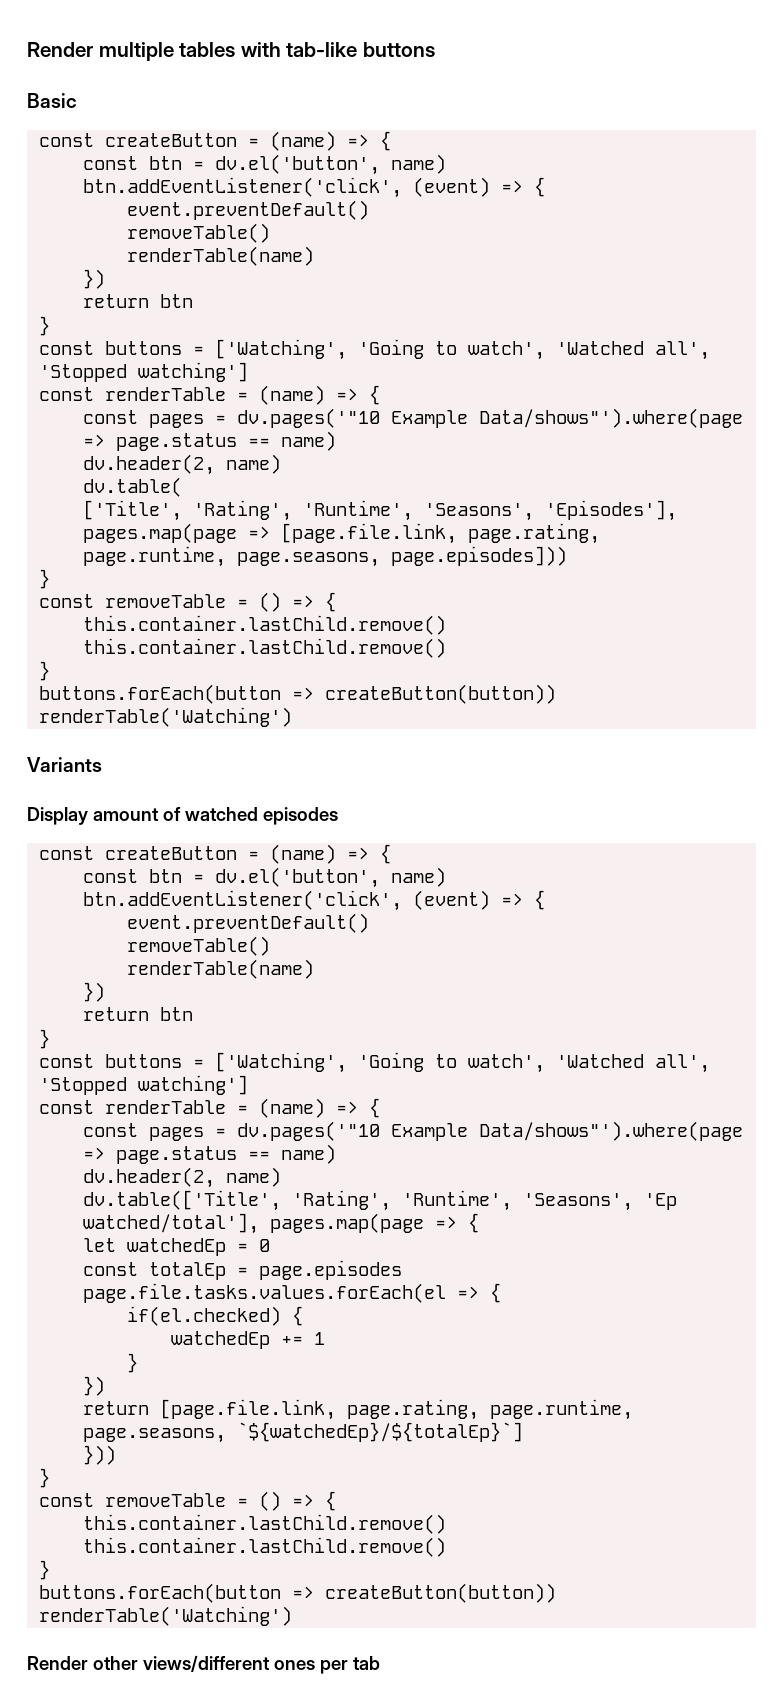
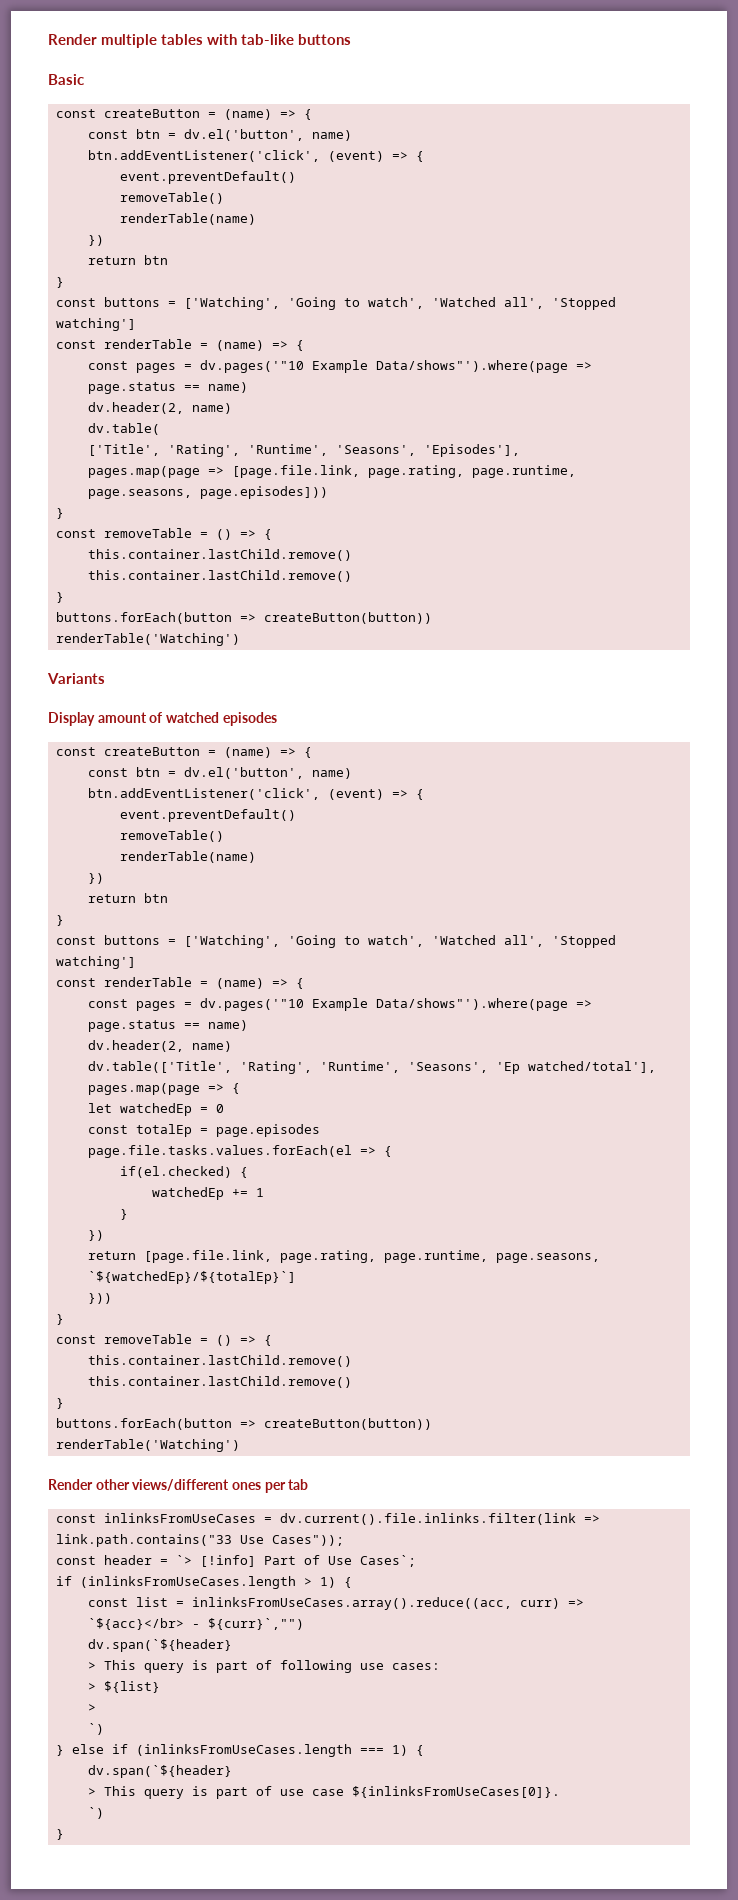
(380, 1663) none -> [55,1513,600,1525] [55,1534,344,1547] [55,1555,416,1567] [55,1576,352,1589] [87,1597,584,1610] [87,1618,304,1630] [87,1639,232,1652] [87,1660,440,1673] [87,1681,160,1693] [87,1704,96,1712] [87,1723,104,1735] [55,1744,424,1757] [87,1765,232,1778] [87,1786,560,1799] [87,1807,104,1819] [55,1829,64,1840] // const inlinksFromUseCases = dv.current().file.inlinks.filter(link => link.path.contains("33 Use Cases")); // const header = `> [!info] Part of Use Cases`; // if (inlinksFromUseCases.length > 1) { // const list = inlinksFromUseCases.array().reduce((acc, curr) => `${acc}</br> - ${curr}`,"") // dv.span(`${header} // > This query is part of following use cases: // > ${list} // > // `) // } else if (inlinksFromUseCases.length === 1) { // dv.span(`${header} // > This query is part of use case ${inlinksFromUseCases[0]}. // `) // }

